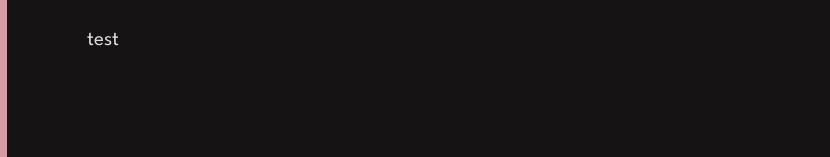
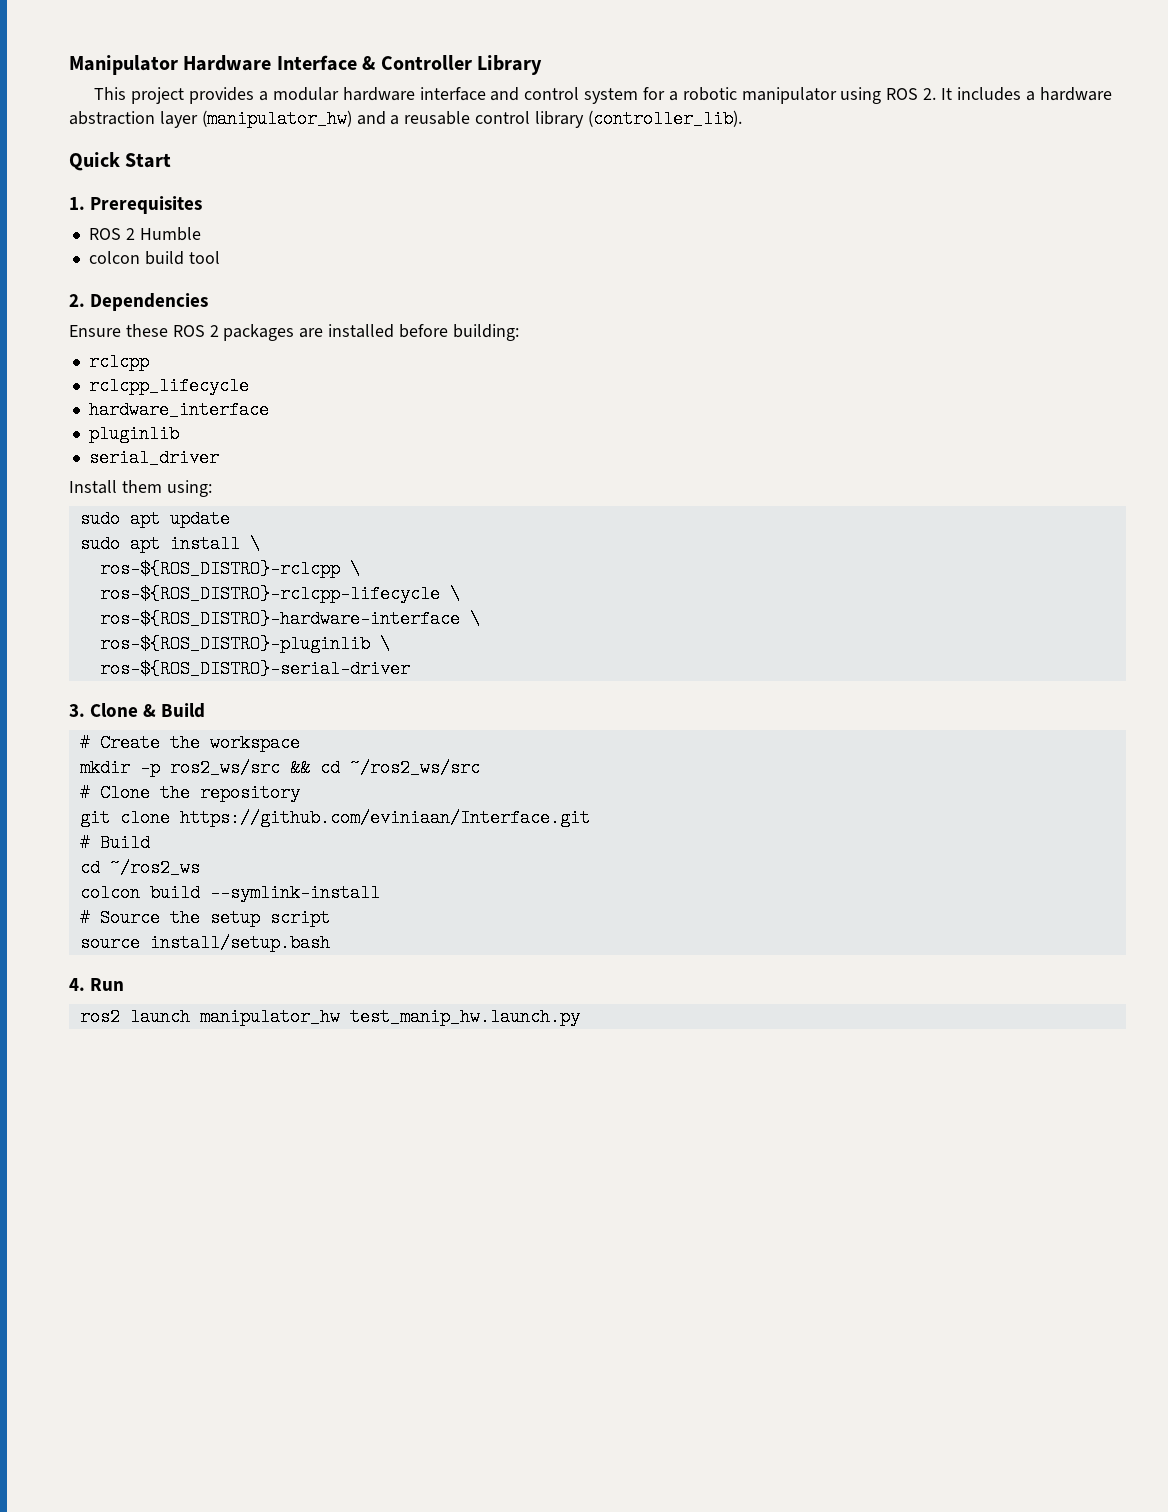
[87,32,119,46] test -> [69,55,542,75] [94,87,1112,104] [69,110,742,128] [69,152,172,171] [69,196,203,214] [88,227,201,241] [88,251,220,265] [69,293,209,311] [69,324,519,341] [88,353,149,371] [88,377,249,395] [88,401,269,419] [88,425,179,443] [88,449,219,467] [69,480,212,497] [79,510,230,528] [79,535,260,553] [99,560,360,578] [99,585,460,603] [99,610,480,628] [99,635,390,653] [99,660,410,678] [69,703,206,718] [79,734,300,752] [79,759,480,777] [79,784,300,802] [79,809,590,827] [79,834,150,852] [79,859,200,877] [79,884,380,902] [79,909,330,927] [79,934,330,952] [69,978,125,991] [79,1008,580,1026] Manipulator Hardware Interface & Controller Library // This project provides a modular hardware interface and control system for a robotic manipulator using ROS 2. It includes a hardware abstraction layer (manipulator_hw) and a reusable control library (controller_lib). // Quick Start // 1. Prerequisites // ROS 2 Humble // colcon build tool // 2. Dependencies // Ensure these ROS 2 packages are installed before building: // rclcpp // rclcpp_lifecycle // hardware_interface // pluginlib // serial_driver // Install them using: // sudo apt update // sudo apt install \ // ros-${ROS_DISTRO}-rclcpp \ // ros-${ROS_DISTRO}-rclcpp-lifecycle \ // ros-${ROS_DISTRO}-hardware-interface \ // ros-${ROS_DISTRO}-pluginlib \ // ros-${ROS_DISTRO}-serial-driver // 3. Clone & Build // # Create the workspace // mkdir -p ros2_ws/src && cd ~/ros2_ws/src // # Clone the repository // git clone https://github.com/eviniaan/Interface.git // # Build // cd ~/ros2_ws // colcon build --symlink-install // # Source the setup script // source install/setup.bash // 4. Run // ros2 launch manipulator_hw test_manip_hw.launch.py

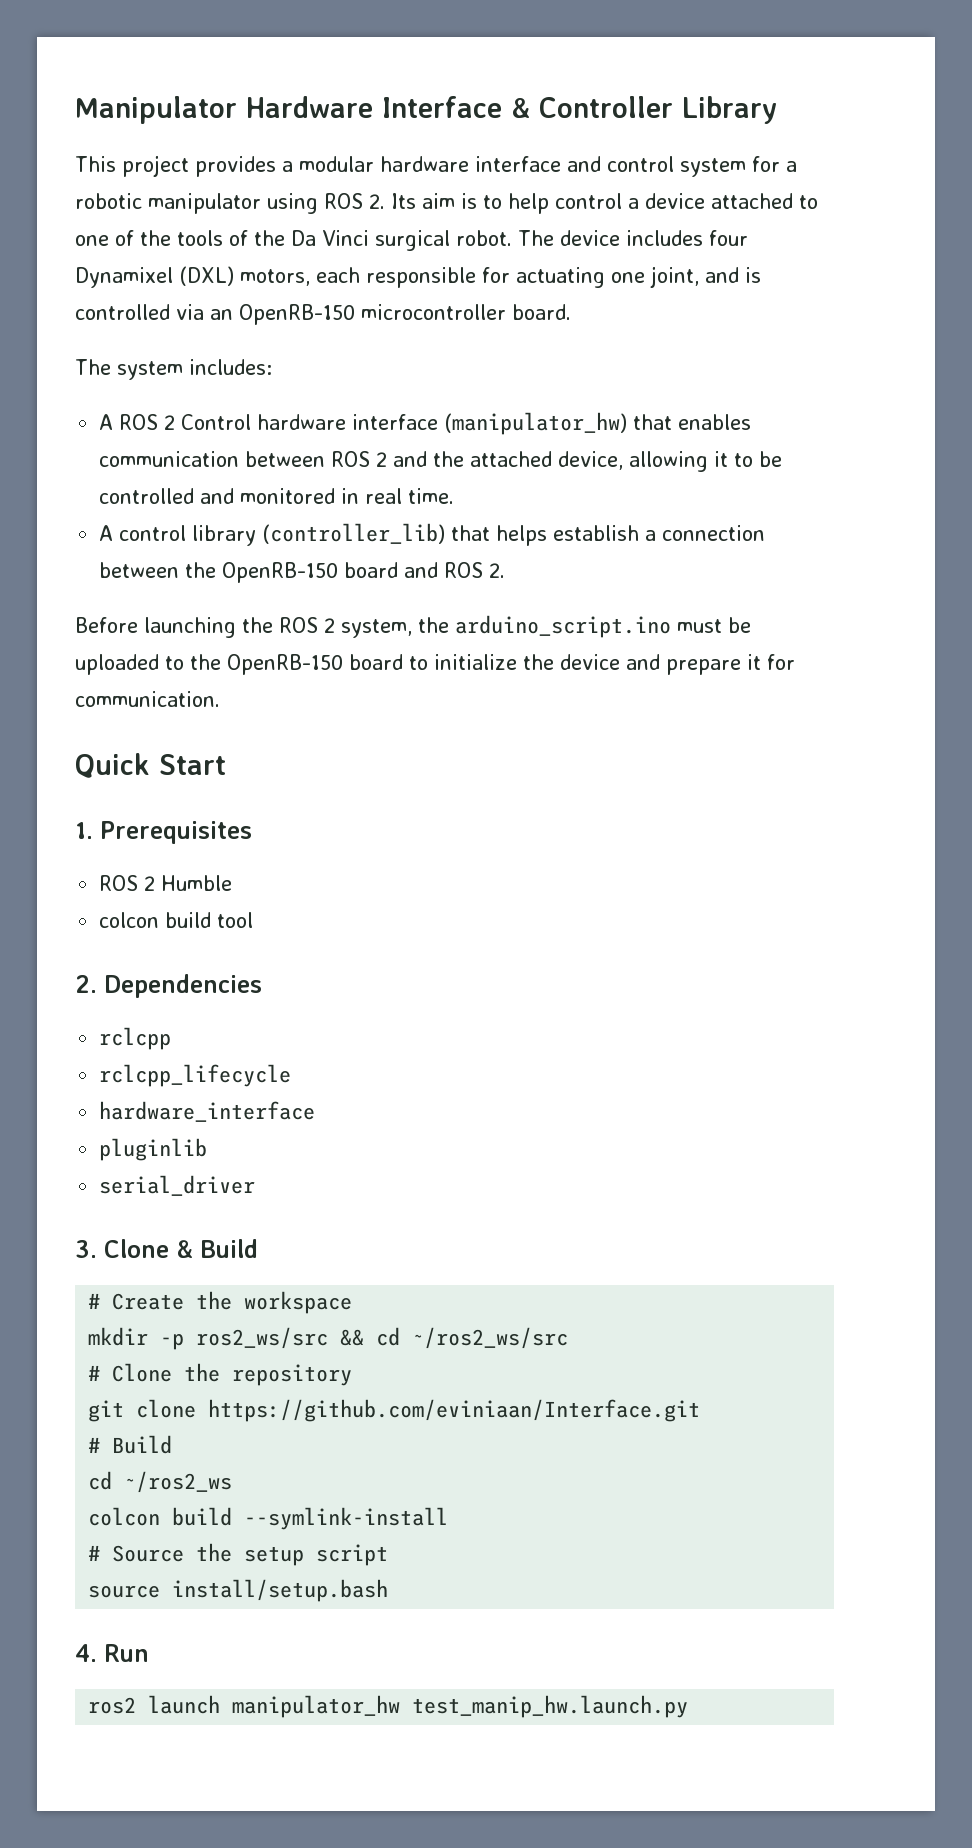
[941,87,1112,101] [69,110,742,128] It includes a hardware abstraction layer (manipulator_hw) and a reusable control library (controller_lib). -> [391,193,818,214] [75,230,748,251] [75,266,761,288] [75,304,571,325] [75,359,272,380] [99,412,752,435] [99,451,783,472] [99,488,455,504] [99,523,766,546] [99,562,506,583] [75,615,751,638] [75,654,795,675] [75,691,220,707] Its aim is to help control a device attached to one of the tools of the Da Vinci surgical robot. The device includes four Dynamixel (DXL) motors, each responsible for actuating one joint, and is controlled via an OpenRB-150 microcontroller board. // The system includes: // A ROS 2 Control hardware interface (manipulator_hw) that enables communication between ROS 2 and the attached device, allowing it to be controlled and monitored in real time. // A control library (controller_lib) that helps establish a connection between the OpenRB-150 board and ROS 2. // Before launching the ROS 2 system, the arduino_script.ino must be uploaded to the OpenRB-150 board to initialize the device and prepare it for communication.
[69,324,519,341] // Ensure these ROS 2 packages are installed before building: -> (262, 986) none
[69,480,212,497] [79,510,230,528] [79,535,260,553] [99,560,360,578] [99,585,460,603] [99,610,480,628] [99,635,390,653] [99,660,410,678] // Install them using: // sudo apt update // sudo apt install \ // ros-${ROS_DISTRO}-rclcpp \ // ros-${ROS_DISTRO}-rclcpp-lifecycle \ // ros-${ROS_DISTRO}-hardware-interface \ // ros-${ROS_DISTRO}-pluginlib \ // ros-${ROS_DISTRO}-serial-driver -> (256, 1185) none

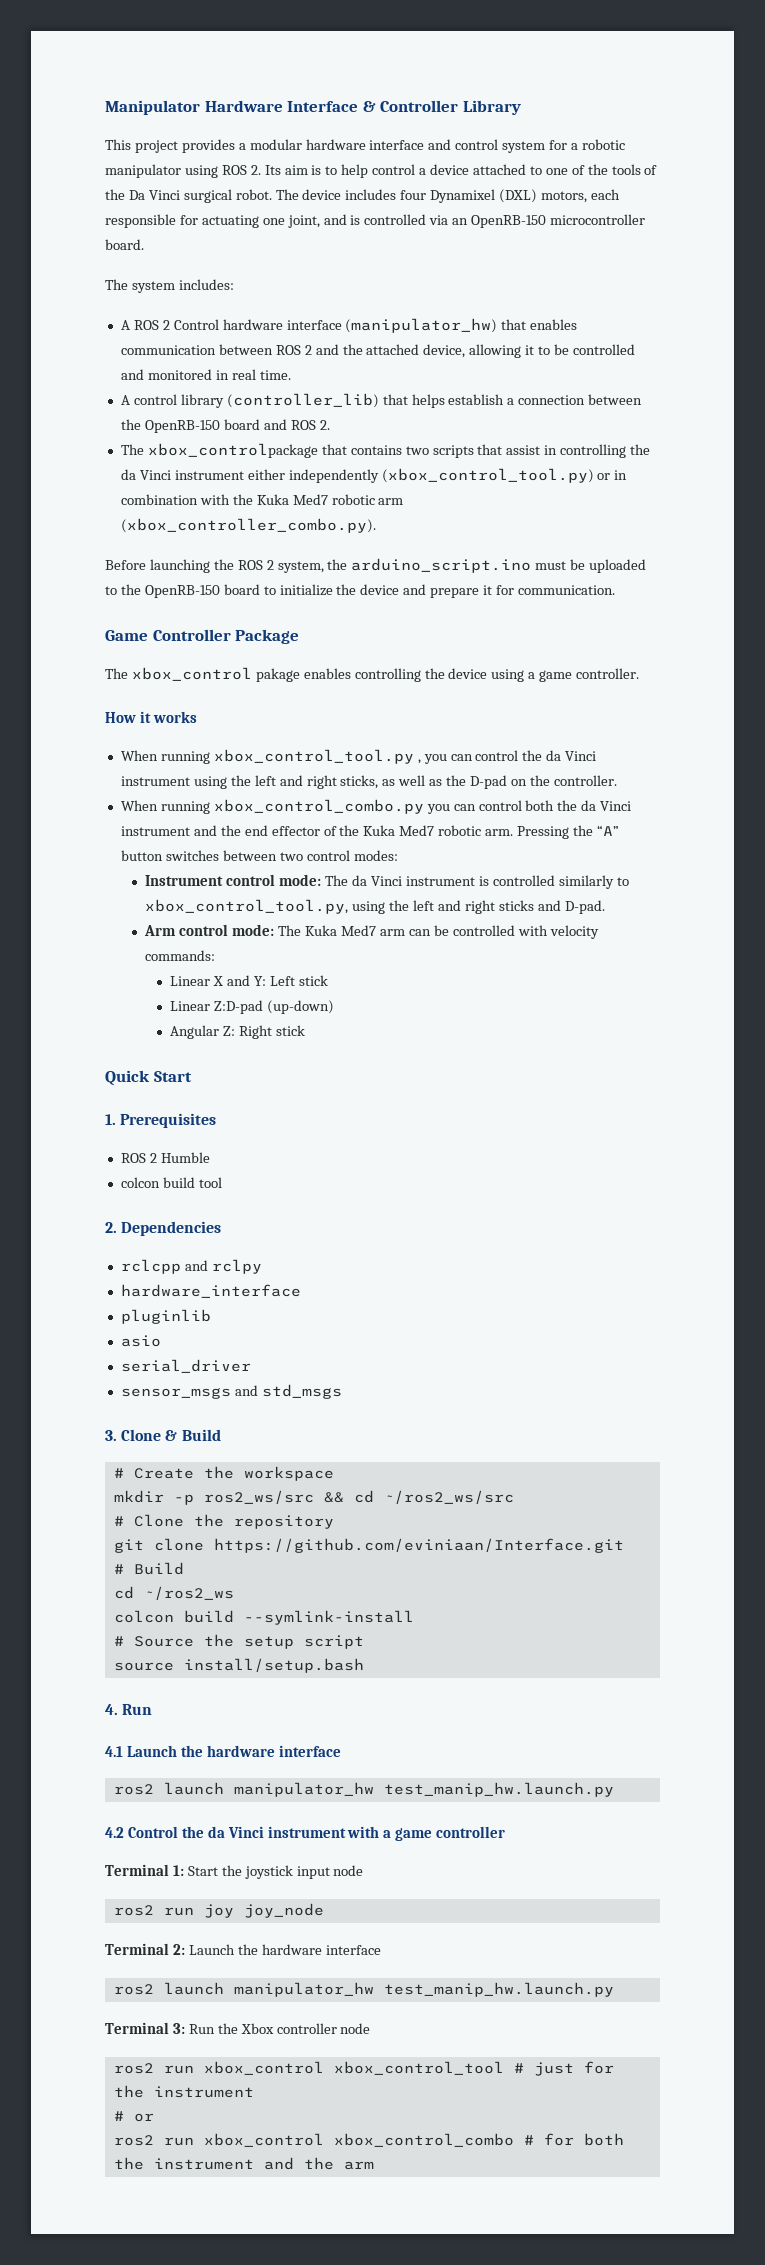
(506, 570) none -> [120,443,651,458] [120,468,628,483] [120,494,404,505] [120,518,376,533] // The xbox_controlpackage that contains two scripts that assist in controlling the da Vinci instrument either independently (xbox_control_tool.py) or in combination with the Kuka Med7 robotic arm (xbox_controller_combo.py).
(220, 699) none -> [105,629,300,644] [105,667,640,682] [105,711,197,723] [120,749,597,764] [120,775,617,789] [120,799,632,814] [120,825,619,839] [120,850,398,861] [145,874,629,889] [145,899,605,914] [144,924,599,939] [145,950,216,961] [169,975,328,986] [169,1000,334,1014] [169,1025,305,1039] // Game Controller Package // The xbox_control pakage enables controlling the device using a game controller. // How it works // When running xbox_control_tool.py , you can control the da Vinci instrument using the left and right sticks, as well as the D-pad on the controller. // When running xbox_control_combo.py you can control both the da Vinci instrument and the end effector of the Kuka Med7 robotic arm. Pressing the “A” button switches between two control modes: // Instrument control mode: The da Vinci instrument is controlled similarly to xbox_control_tool.py, using the left and right sticks and D-pad. // Arm control mode: The Kuka Med7 arm can be controlled with velocity commands: // Linear X and Y: Left stick // Linear Z:D-pad (up-down) // Angular Z: Right stick
[99,1064,292,1087] // rclcpp_lifecycle -> [184,1259,262,1274] and rclpy
(208, 1149) none -> [120,1335,161,1347] // asio
(256, 1185) none -> [120,1384,342,1399] // sensor_msgs and std_msgs
[88,1695,689,1718] // ros2 launch manipulator_hw test_manip_hw.launch.py -> [105,1745,341,1757] [113,1782,614,1797] [105,1826,506,1841] [105,1864,364,1879] [113,1903,324,1918] [105,1943,381,1955] [113,1982,614,1997] [105,2022,371,2034] [113,2061,614,2076] [113,2085,254,2098] [113,2111,154,2122] [113,2133,624,2147] [113,2157,374,2170] // 4.1 Launch the hardware interface // ros2 launch manipulator_hw test_manip_hw.launch.py // 4.2 Control the da Vinci instrument with a game controller // Terminal 1: Start the joystick input node // ros2 run joy joy_node // Terminal 2: Launch the hardware interface // ros2 launch manipulator_hw test_manip_hw.launch.py // Terminal 3: Run the Xbox controller node // ros2 run xbox_control xbox_control_tool # just for the instrument // # or // ros2 run xbox_control xbox_control_combo # for both the instrument and the arm

